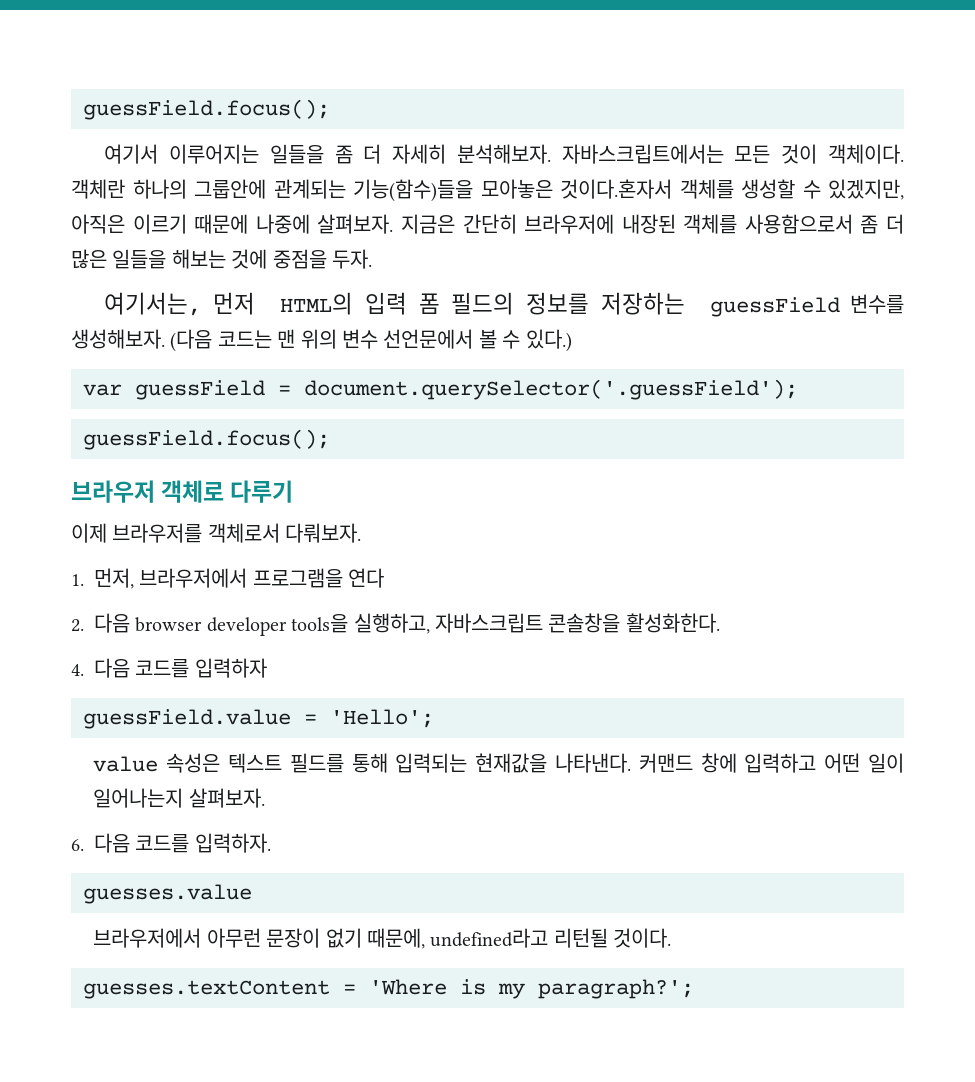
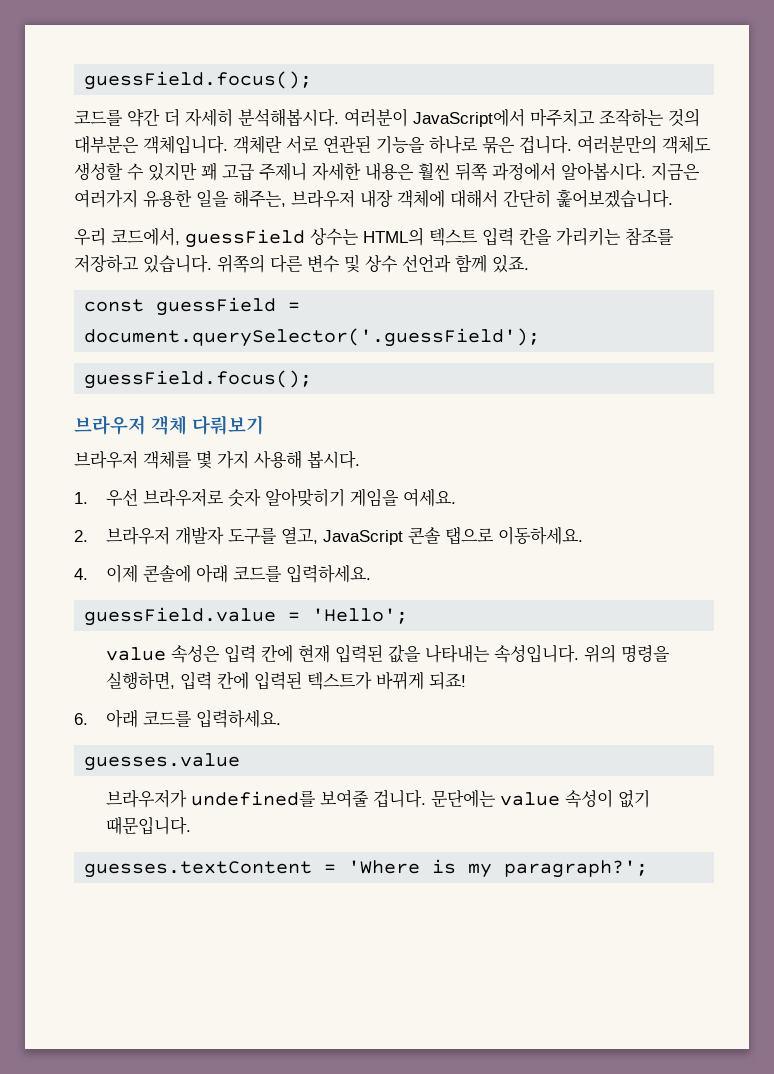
[83,99,330,120] [104,144,904,164] [71,179,904,202] [71,214,905,234] [71,249,372,269] [104,292,904,317] [71,329,572,352] [83,384,122,396] guessField.focus(); // 여기서 이루어지는 일들을 좀 더 자세히 분석해보자. 자바스크립트에서는 모든 것이 객체이다. 객체란 하나의 그룹안에 관계되는 기능(함수)들을 모아놓은 것이다.혼자서 객체를 생성할 수 있겠지만, 아직은 이르기 때문에 나중에 살펴보자. 지금은 간단히 브라우저에 내장된 객체를 사용함으로서 좀 더 많은 일들을 해보는 것에 중점을 두자. // 여기서는, 먼저 HTML의 입력 폼 필드의 정보를 저장하는 guessField 변수를 생성해보자. (다음 코드는 맨 위의 변수 선언문에서 볼 수 있다.) // var -> [84,71,313,90] [74,108,700,127] [74,135,711,154] [74,162,700,181] [74,189,673,208] [74,227,674,248] [74,254,529,273] [84,299,145,312] guessField.focus(); // 코드를 약간 더 자세히 분석해봅시다. 여러분이 JavaScript에서 마주치고 조작하는 것의 대부분은 객체입니다. 객체란 서로 연관된 기능을 하나로 묶은 겁니다. 여러분만의 객체도 생성할 수 있지만 꽤 고급 주제니 자세한 내용은 훨씬 뒤쪽 과정에서 알아봅시다. 지금은 여러가지 유용한 일을 해주는, 브라우저 내장 객체에 대해서 간단히 훑어보겠습니다. // 우리 코드에서, guessField 상수는 HTML의 텍스트 입력 칸을 가리키는 참조를 저장하고 있습니다. 위쪽의 다른 변수 및 상수 선언과 함께 있죠. // const
[161,480,294,503] [71,523,362,543] [71,568,385,589] [71,613,720,636] [71,658,267,678] 객체로 다루기 // 이제 브라우저를 객체로서 다뤄보자. // 1. 먼저, 브라우저에서 프로그램을 연다 // 2. 다음 browser developer tools을 실행하고, 자바스크립트 콘솔창을 활성화한다. // 4. 다음 코드를 입력하자 -> [151,415,264,435] [74,450,360,469] [74,488,457,507] [74,526,584,545] [74,564,372,583] 객체 다뤄보기 // 브라우저 객체를 몇 가지 사용해 봅시다. // 1. 우선 브라우저로 숫자 알아맞히기 게임을 여세요. // 2. 브라우저 개발자 도구를 열고, JavaScript 콘솔 탭으로 이동하세요. // 4. 이제 콘솔에 아래 코드를 입력하세요.
[227,753,905,773] [93,788,265,808] [71,833,271,853] [83,884,252,904] [93,928,672,949] 텍스트 필드를 통해 입력되는 현재값을 나타낸다. 커맨드 창에 입력하고 어떤 일이 일어나는지 살펴보자. // 6. 다음 코드를 입력하자. // guesses.value // 브라우저에서 아무런 문장이 없기 때문에, undefined라고 리턴될 것이다. -> [224,644,671,663] [106,671,467,690] [74,709,282,728] [84,753,241,771] [106,789,651,808] [106,816,192,835] 입력 칸에 현재 입력된 값을 나타내는 속성입니다. 위의 명령을 실행하면, 입력 칸에 입력된 텍스트가 바뀌게 되죠! // 6. 아래 코드를 입력하세요. // guesses.value // 브라우저가 undefined를 보여줄 겁니다. 문단에는 value 속성이 없기 때문입니다.

